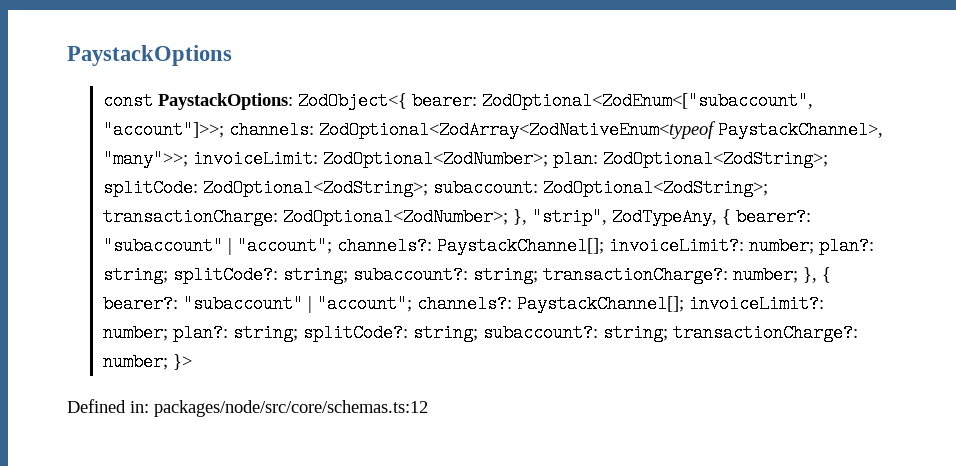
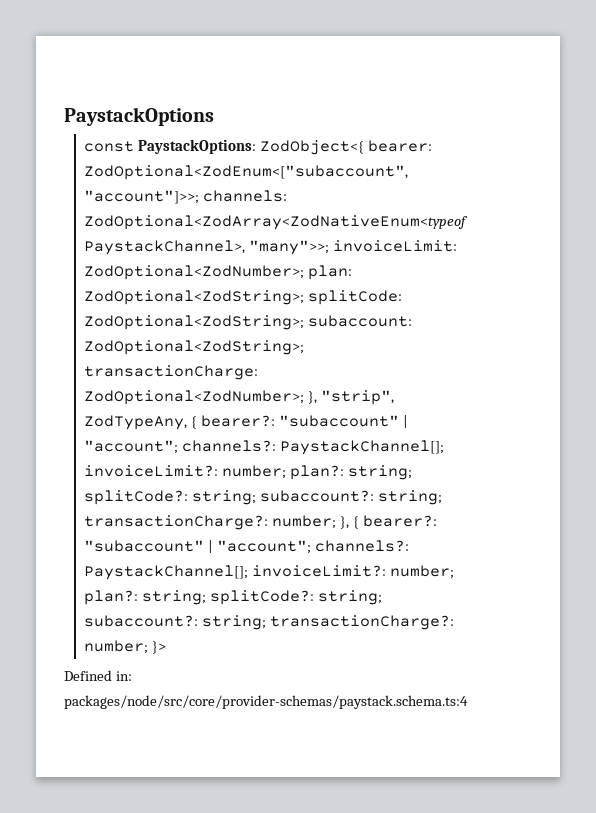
[154,400,428,417] packages/node/src/core/schemas.ts:12 -> [64,695,468,709] packages/node/src/core/provider-schemas/paystack.schema.ts:4

